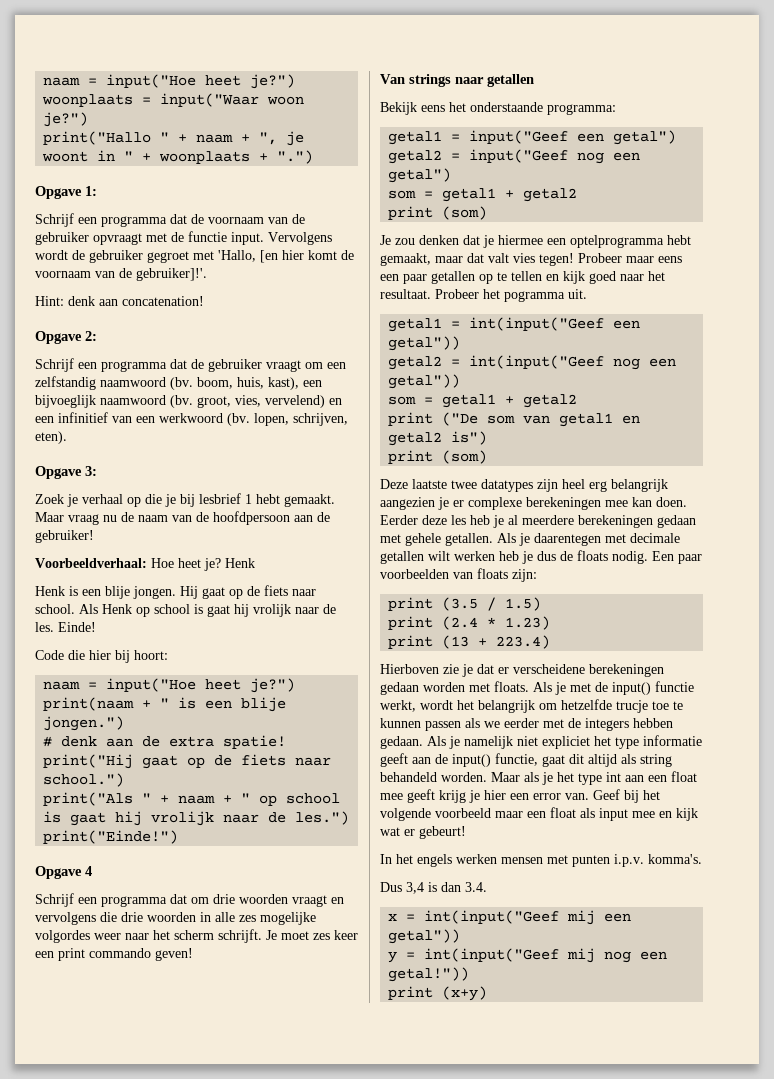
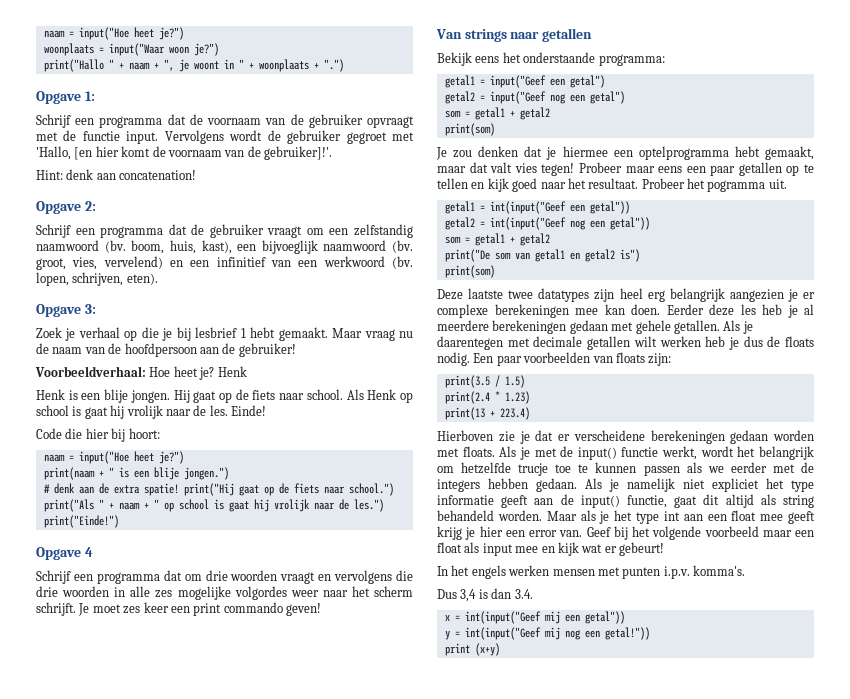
[388,206,488,220] print (som) -> [444,123,495,136] print(som)
[388,412,479,426] print ("De -> [444,249,490,262] print("De
[388,450,488,464] print (som) -> [444,265,495,278] print(som)
[388,597,479,611] print (3.5 -> [444,375,490,388] print(3.5
[388,616,479,630] print (2.4 -> [444,391,490,404] print(2.4
[388,635,470,649] print (13 -> [444,407,485,420] print(13

